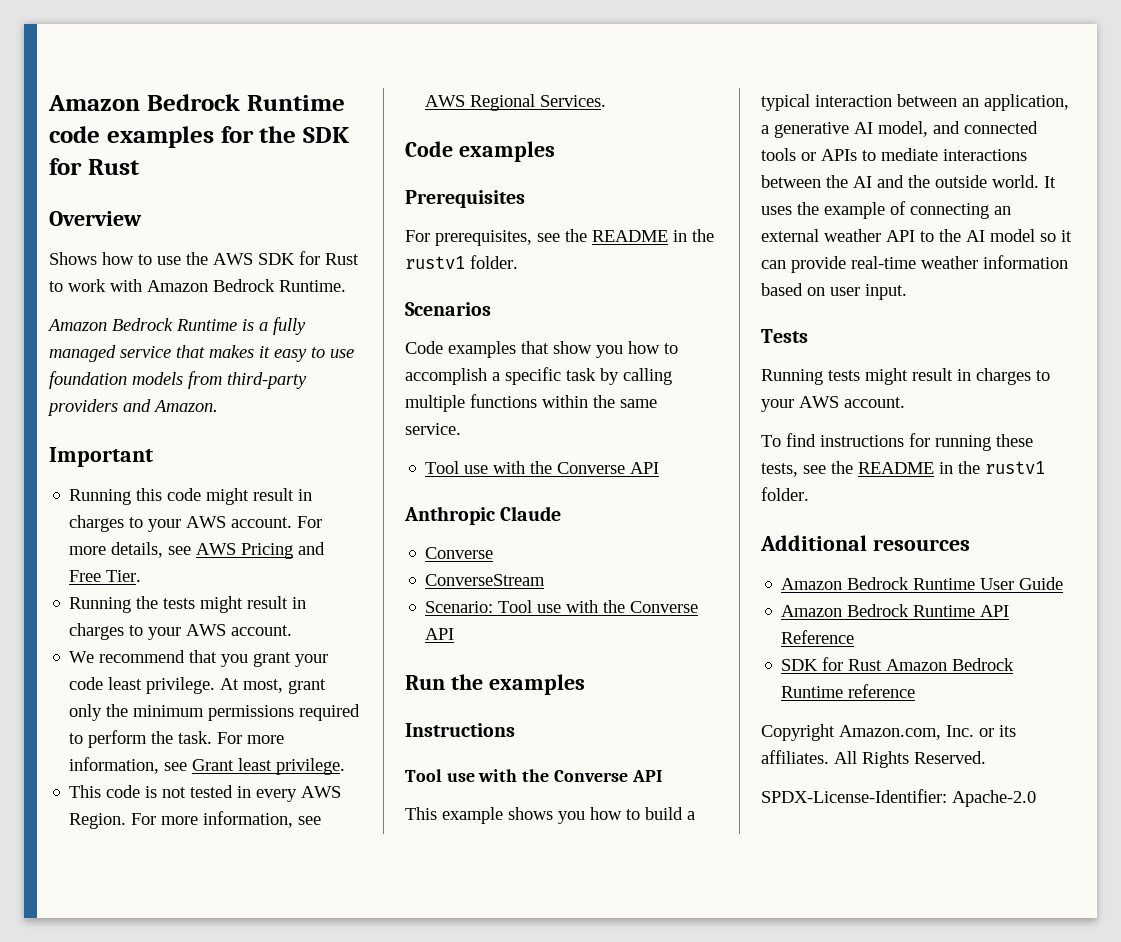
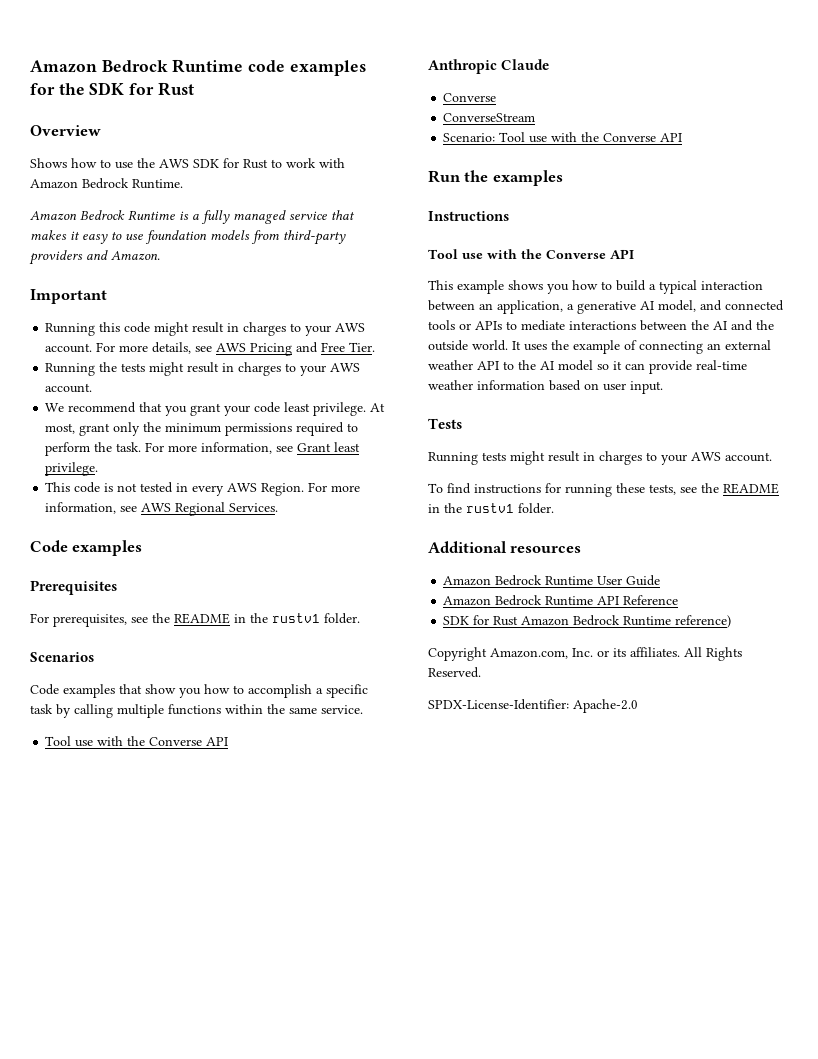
[848,684,916,698] reference -> [675,615,732,628] reference)

